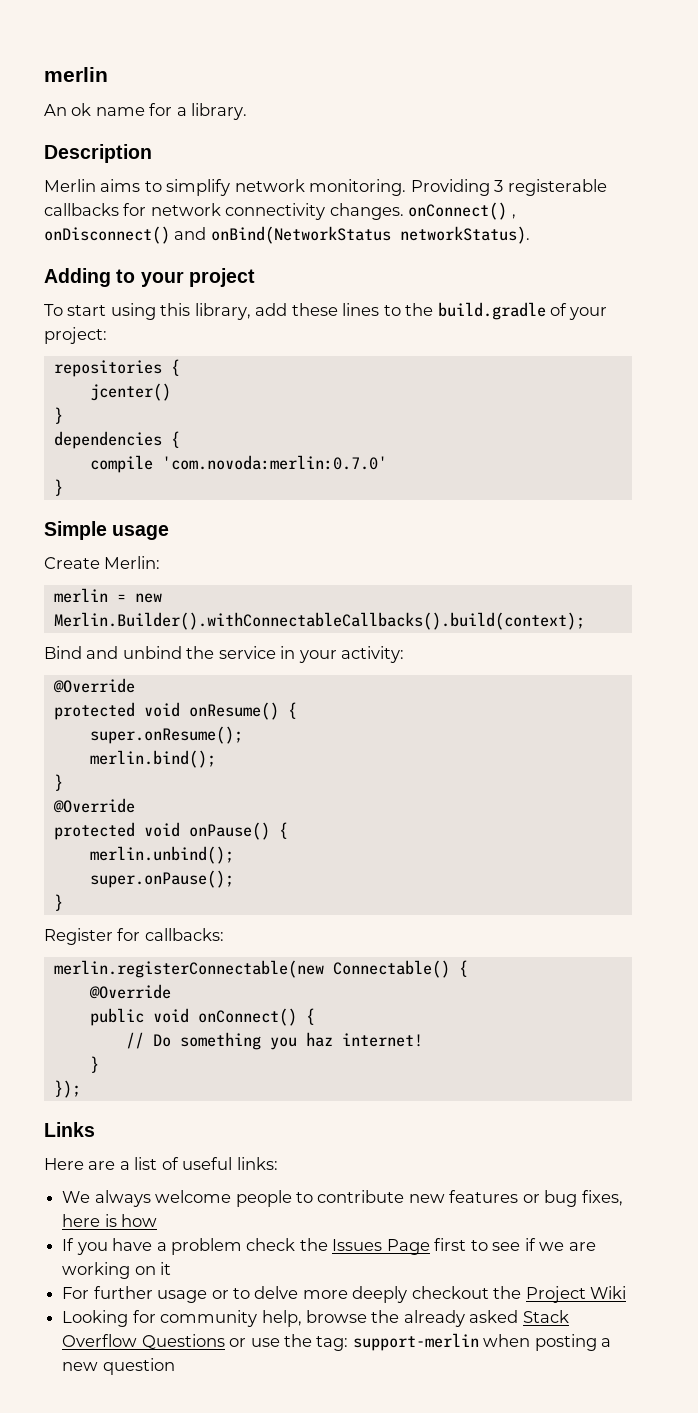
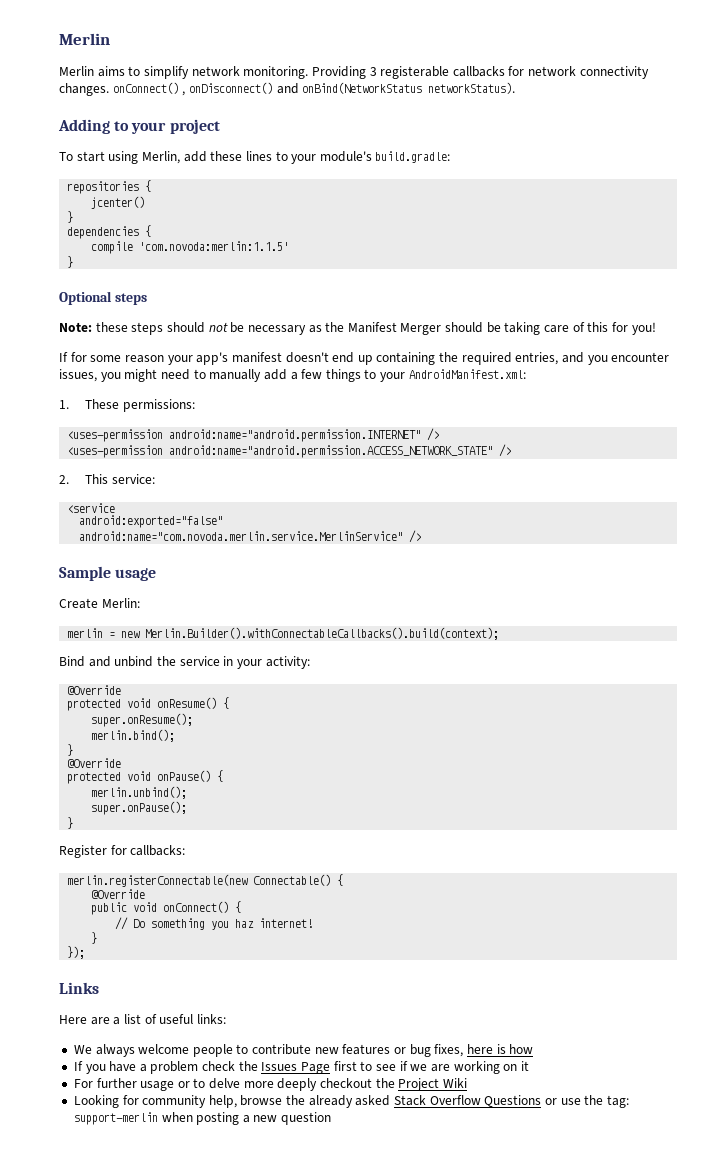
[44,67,108,82] [44,103,248,120] [44,144,152,163] merlin // An ok name for a library. // Description -> [59,33,110,45] Merlin
[160,303,251,320] this library, -> [141,151,180,164] Merlin,
[405,302,608,320] [44,327,107,344] the build.gradle of your project: -> [291,151,451,164] your module's build.gradle:
[161,455,387,470] [53,479,63,496] [44,521,107,540] 'com.novoda:merlin:0.7.0' // } // Simple -> [139,241,290,251] [67,256,74,268] [59,291,147,305] [59,322,656,335] [59,352,670,365] [59,369,526,382] [59,399,195,412] [67,428,440,442] [67,444,512,458] [59,474,155,484] [67,503,116,513] [79,515,224,528] [79,530,422,543] [59,566,111,581] 'com.novoda:merlin:1.1.5' // } // Optional steps // Note: these steps should not be necessary as the Manifest Merger should be taking care of this for you! // If for some reason your app's manifest doesn't end up containing the required entries, and you encounter issues, you might need to manually add a few things to your AndroidManifest.xml: // 1. These permissions: // <uses-permission android:name="android.permission.INTERNET" /> // <uses-permission android:name="android.permission.ACCESS_NETWORK_STATE" /> // 2. This service: // <service // android:exported="false" // android:name="com.novoda.merlin.service.MerlinService" /> // Sample

